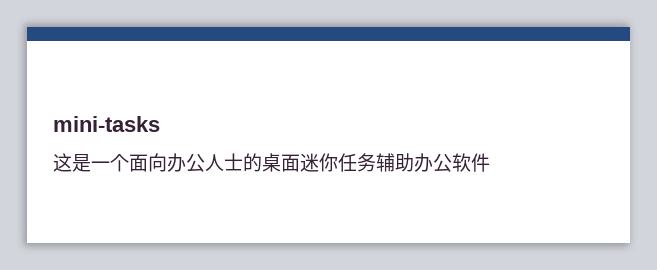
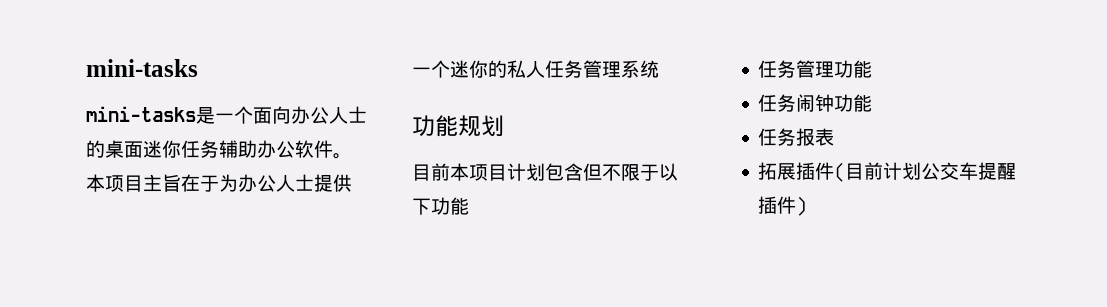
[53,153,72,172] 这 -> [86,106,196,122] mini-tasks
(490, 162) none -> [333,153,352,159] [86,174,352,192] [412,60,659,78] [412,115,504,137] [412,163,678,181] [412,197,469,215] [758,60,873,78] [758,94,873,112] [758,128,835,146] [758,162,1017,182] [758,196,808,216] 。本项目主旨在于为办公人士提供一个迷你的私人任务管理系统 // 功能规划 // 目前本项目计划包含但不限于以下功能 // 任务管理功能 // 任务闹钟功能 // 任务报表 // 拓展插件(目前计划公交车提醒插件)

